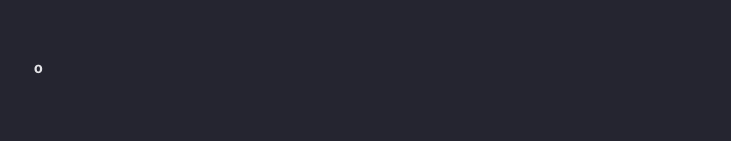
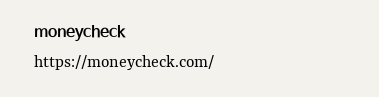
[34,64,43,74] o -> [34,25,126,42] [34,55,214,70] moneycheck // https://moneycheck.com/

